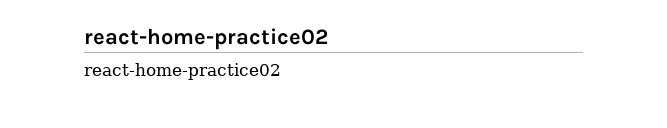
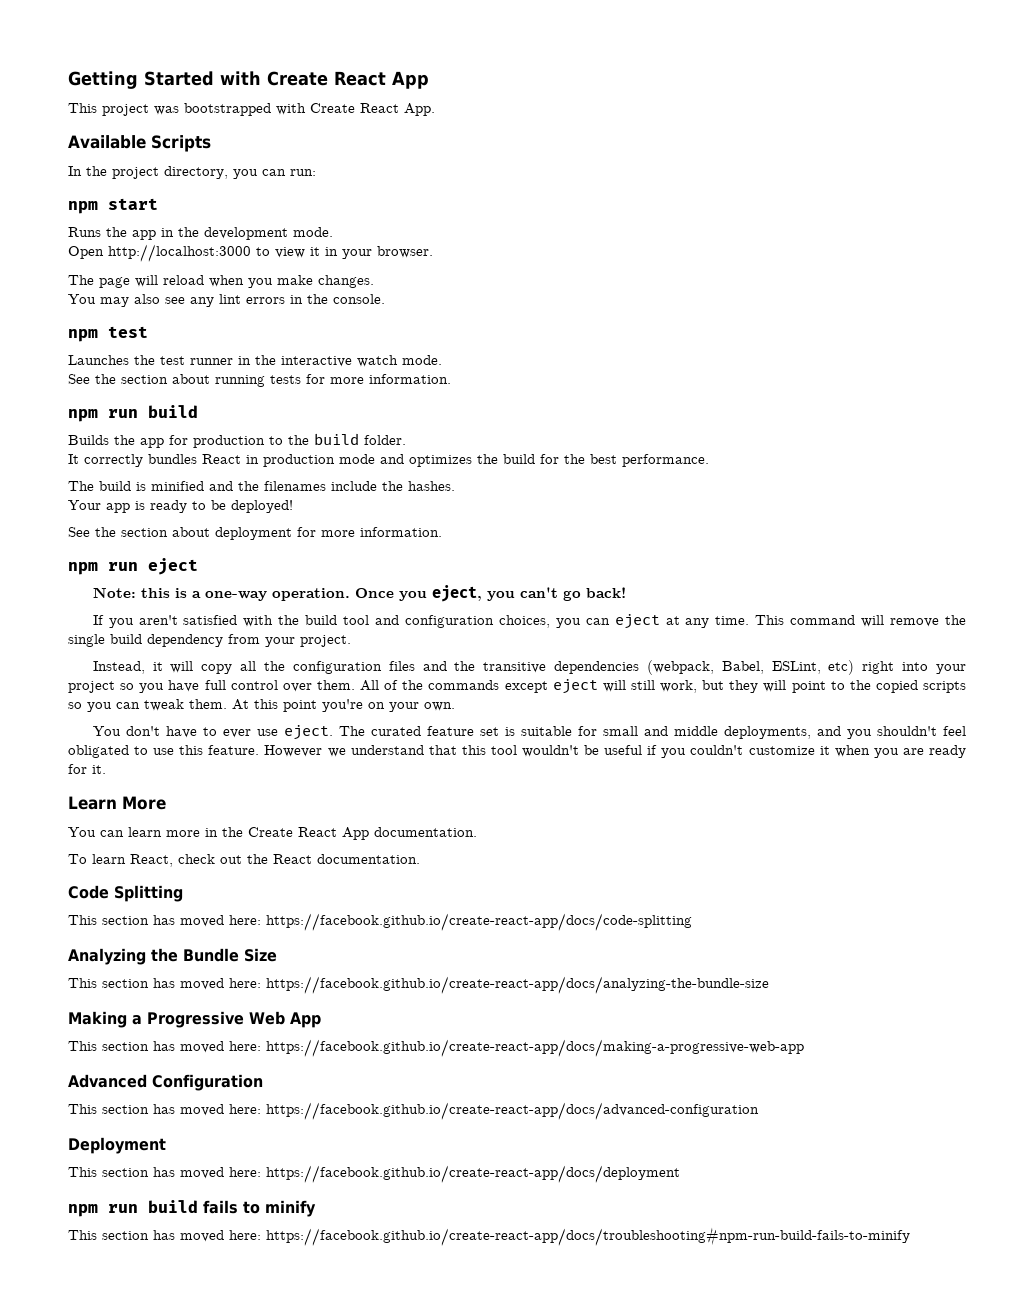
[84,28,328,50] [84,63,281,80] react-home-practice02 // react-home-practice02 -> [68,71,429,89] [68,103,435,116] [68,135,211,152] [68,166,316,179] [68,198,158,214] [68,227,333,240] [68,244,433,262] [68,275,374,288] [68,294,385,307] [68,326,148,342] [68,355,442,367] [68,374,451,387] [68,405,198,422] [68,433,406,448] [68,454,709,467] [68,481,455,491] [68,500,293,513] [68,527,442,540] [68,558,198,575] [92,585,626,602] [92,614,966,629] [68,634,351,647] [92,660,967,675] [68,679,966,694] [68,699,455,712] [92,725,967,740] [68,745,967,758] [68,764,106,774] [68,796,166,810] [68,827,477,840] [68,854,420,867] [68,885,183,902] [68,913,692,931] [68,948,277,965] [68,976,769,994] [68,1011,321,1028] [68,1039,804,1057] [68,1074,263,1091] [68,1102,759,1120] [68,1137,166,1154] [68,1165,680,1183] [68,1200,316,1217] [68,1227,910,1246] Getting Started with Create React App // This project was bootstrapped with Create React App. // Available Scripts // In the project directory, you can run: // npm start // Runs the app in the development mode. // Open http://localhost:3000 to view it in your browser. // The page will reload when you make changes. // You may also see any lint errors in the console. // npm test // Launches the test runner in the interactive watch mode. // See the section about running tests for more information. // npm run build // Builds the app for production to the build folder. // It correctly bundles React in production mode and optimizes the build for the best performance. // The build is minified and the filenames include the hashes. // Your app is ready to be deployed! // See the section about deployment for more information. // npm run eject // Note: this is a one-way operation. Once you eject, you can't go back! // If you aren't satisfied with the build tool and configuration choices, you can eject at any time. This command will remove the single build dependency from your project. // Instead, it will copy all the configuration files and the transitive dependencies (webpack, Babel, ESLint, etc) right into your project so you have full control over them. All of the commands except eject will still work, but they will point to the copied scripts so you can tweak them. At this point you're on your own. // You don't have to ever use eject. The curated feature set is suitable for small and middle deployments, and you shouldn't feel obligated to use this feature. However we understand that this tool wouldn't be useful if you couldn't customize it when you are ready for it. // Learn More // You can learn more in the Create React App documentation. // To learn React, check out the React documentation. // Code Splitting // This section has moved here: https://facebook.github.io/create-react-app/docs/code-splitting // Analyzing the Bundle Size // This section has moved here: https://facebook.github.io/create-react-app/docs/analyzing-the-bundle-size // Making a Progressive Web App // This section has moved here: https://facebook.github.io/create-react-app/docs/making-a-progressive-web-app // Advanced Configuration // This section has moved here: https://facebook.github.io/create-react-app/docs/advanced-configuration // Deployment // This section has moved here: https://facebook.github.io/create-react-app/docs/deployment // npm run build fails to minify // This section has moved here: https://facebook.github.io/create-react-app/docs/troubleshooting#npm-run-build-fails-to-minify

